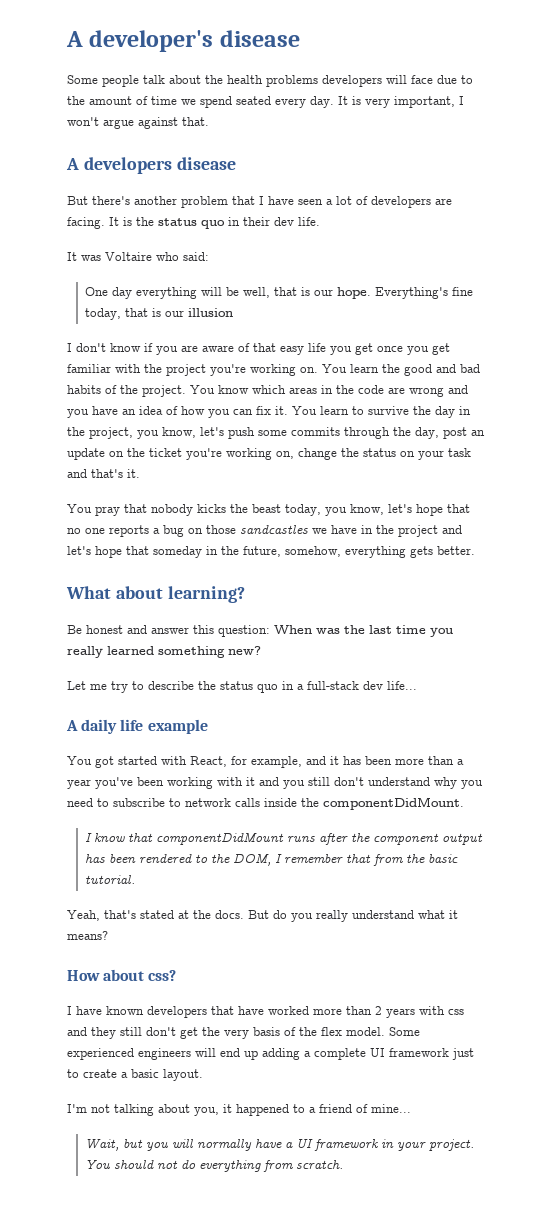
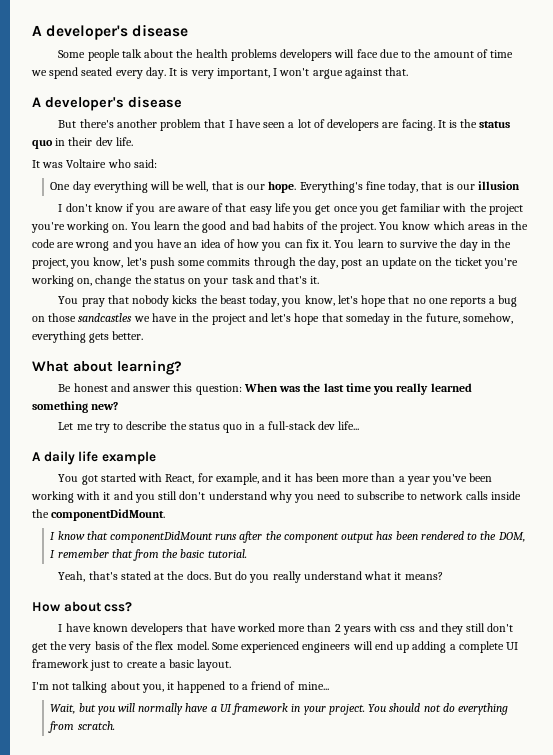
[83,157,172,174] developers -> [45,97,124,111] developer's

